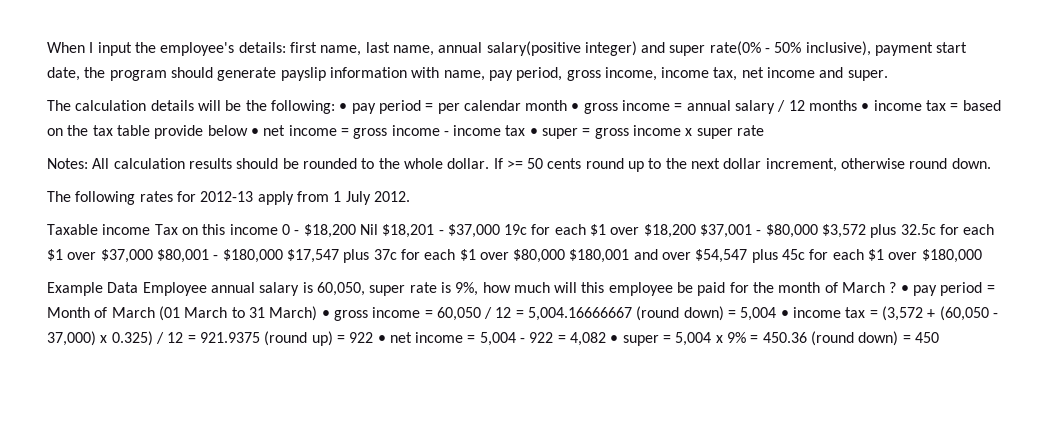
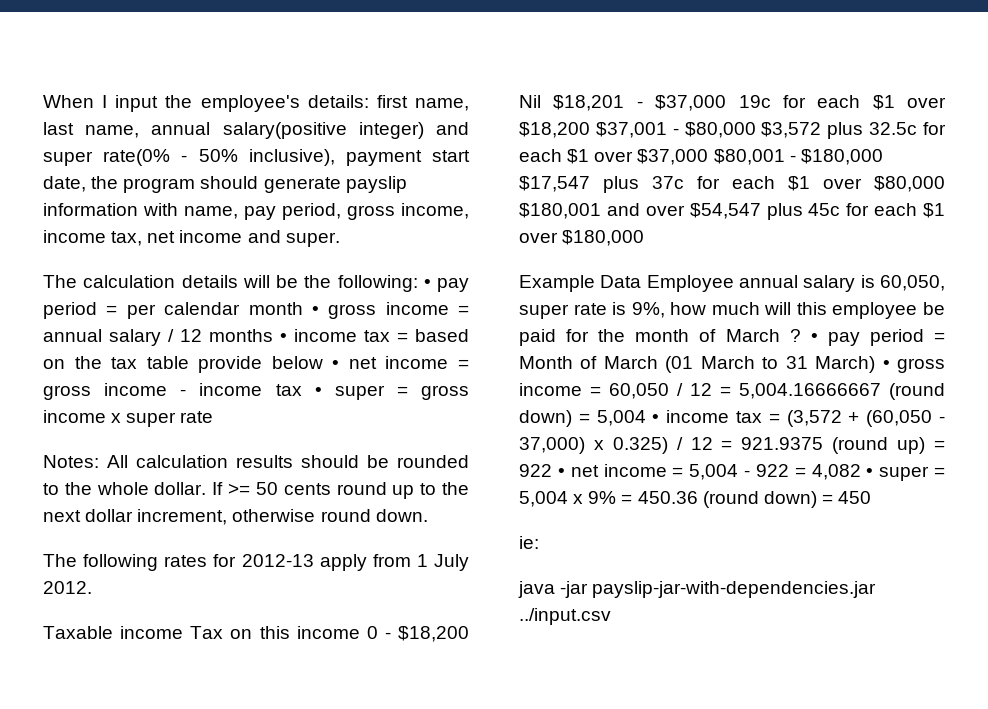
(939, 337) none -> [519,536,539,549] [518,581,877,598] [519,608,611,625] // ie: // java -jar payslip-jar-with-dependencies.jar ../input.csv

